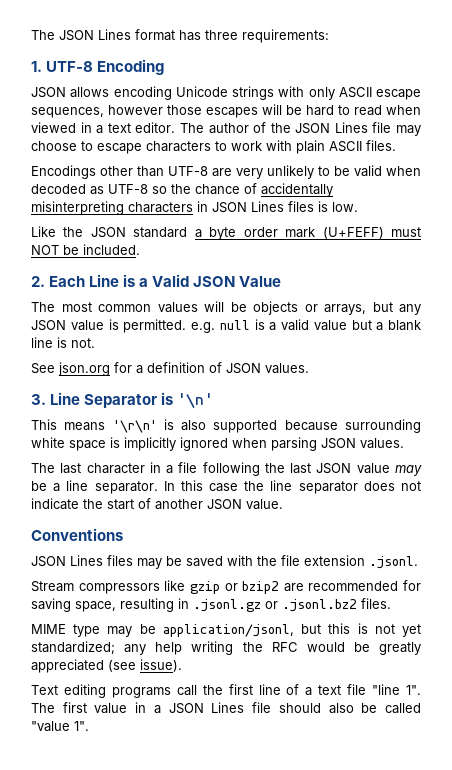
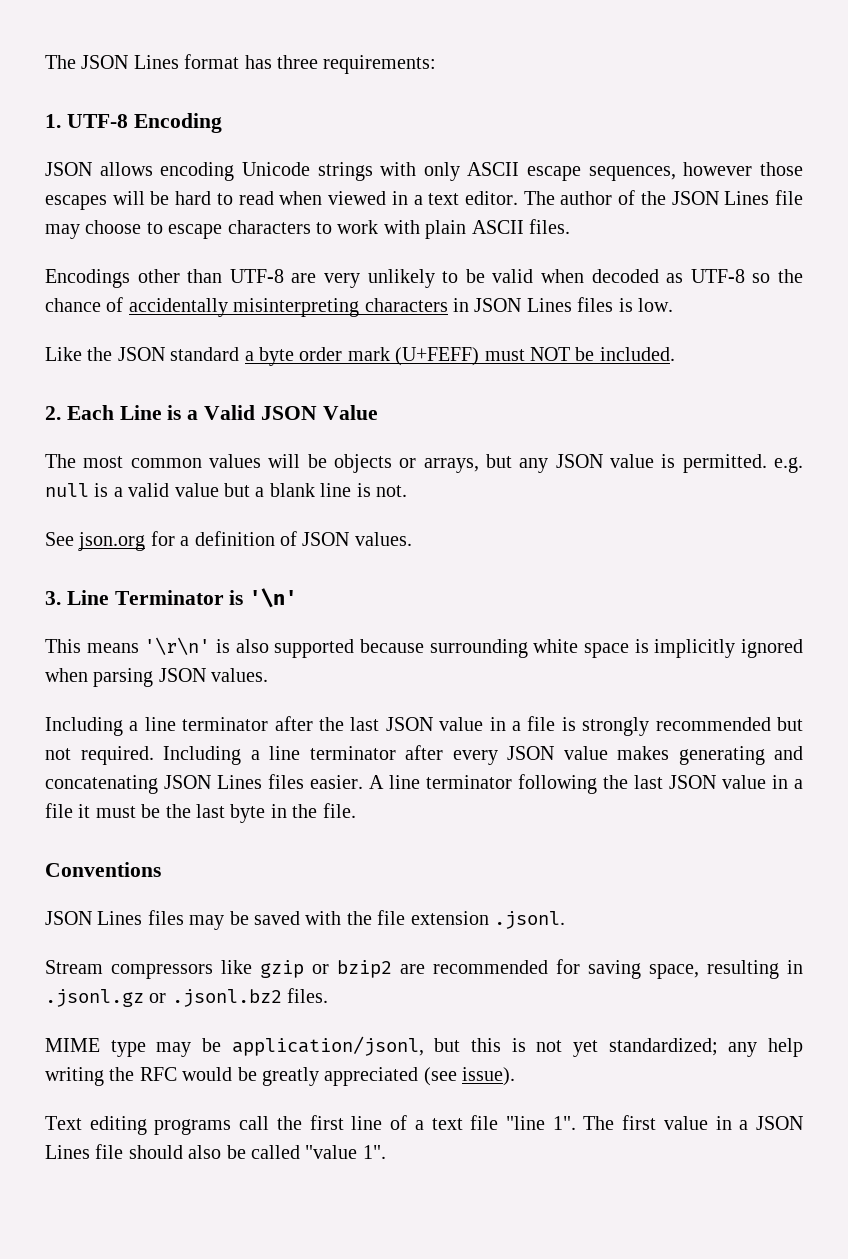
[84,394,158,408] Separator -> [114,590,224,605] Terminator
[31,462,198,474] The last character in a file -> [45,716,803,736] [45,745,803,765] [45,774,512,794] Including a line terminator after the last JSON value in a file is strongly recommended but not required. Including a line terminator after every JSON value makes generating and concatenating JSON Lines files easier. A line terminator
[394,465,422,476] [31,480,422,494] [31,498,283,510] may be a line separator. In this case the line separator does not indicate the start of another JSON value. -> [772,775,803,789] [45,803,356,823] in a file it must be the last byte in the file.

